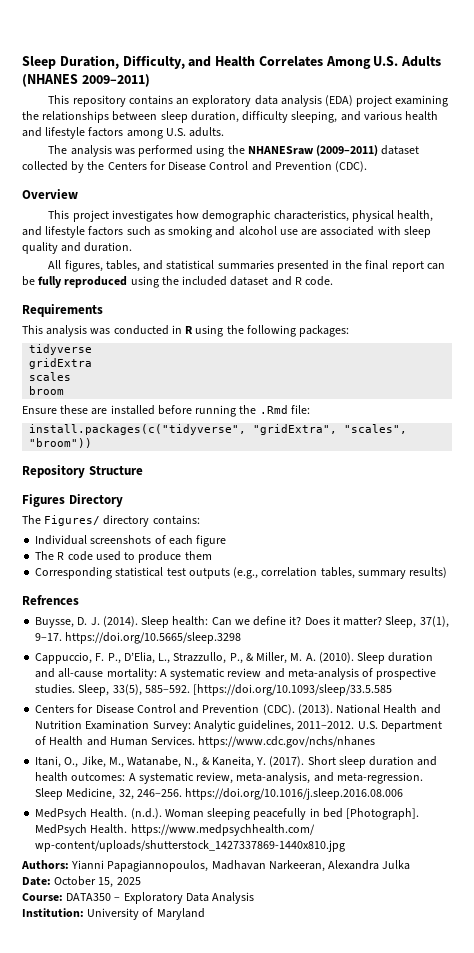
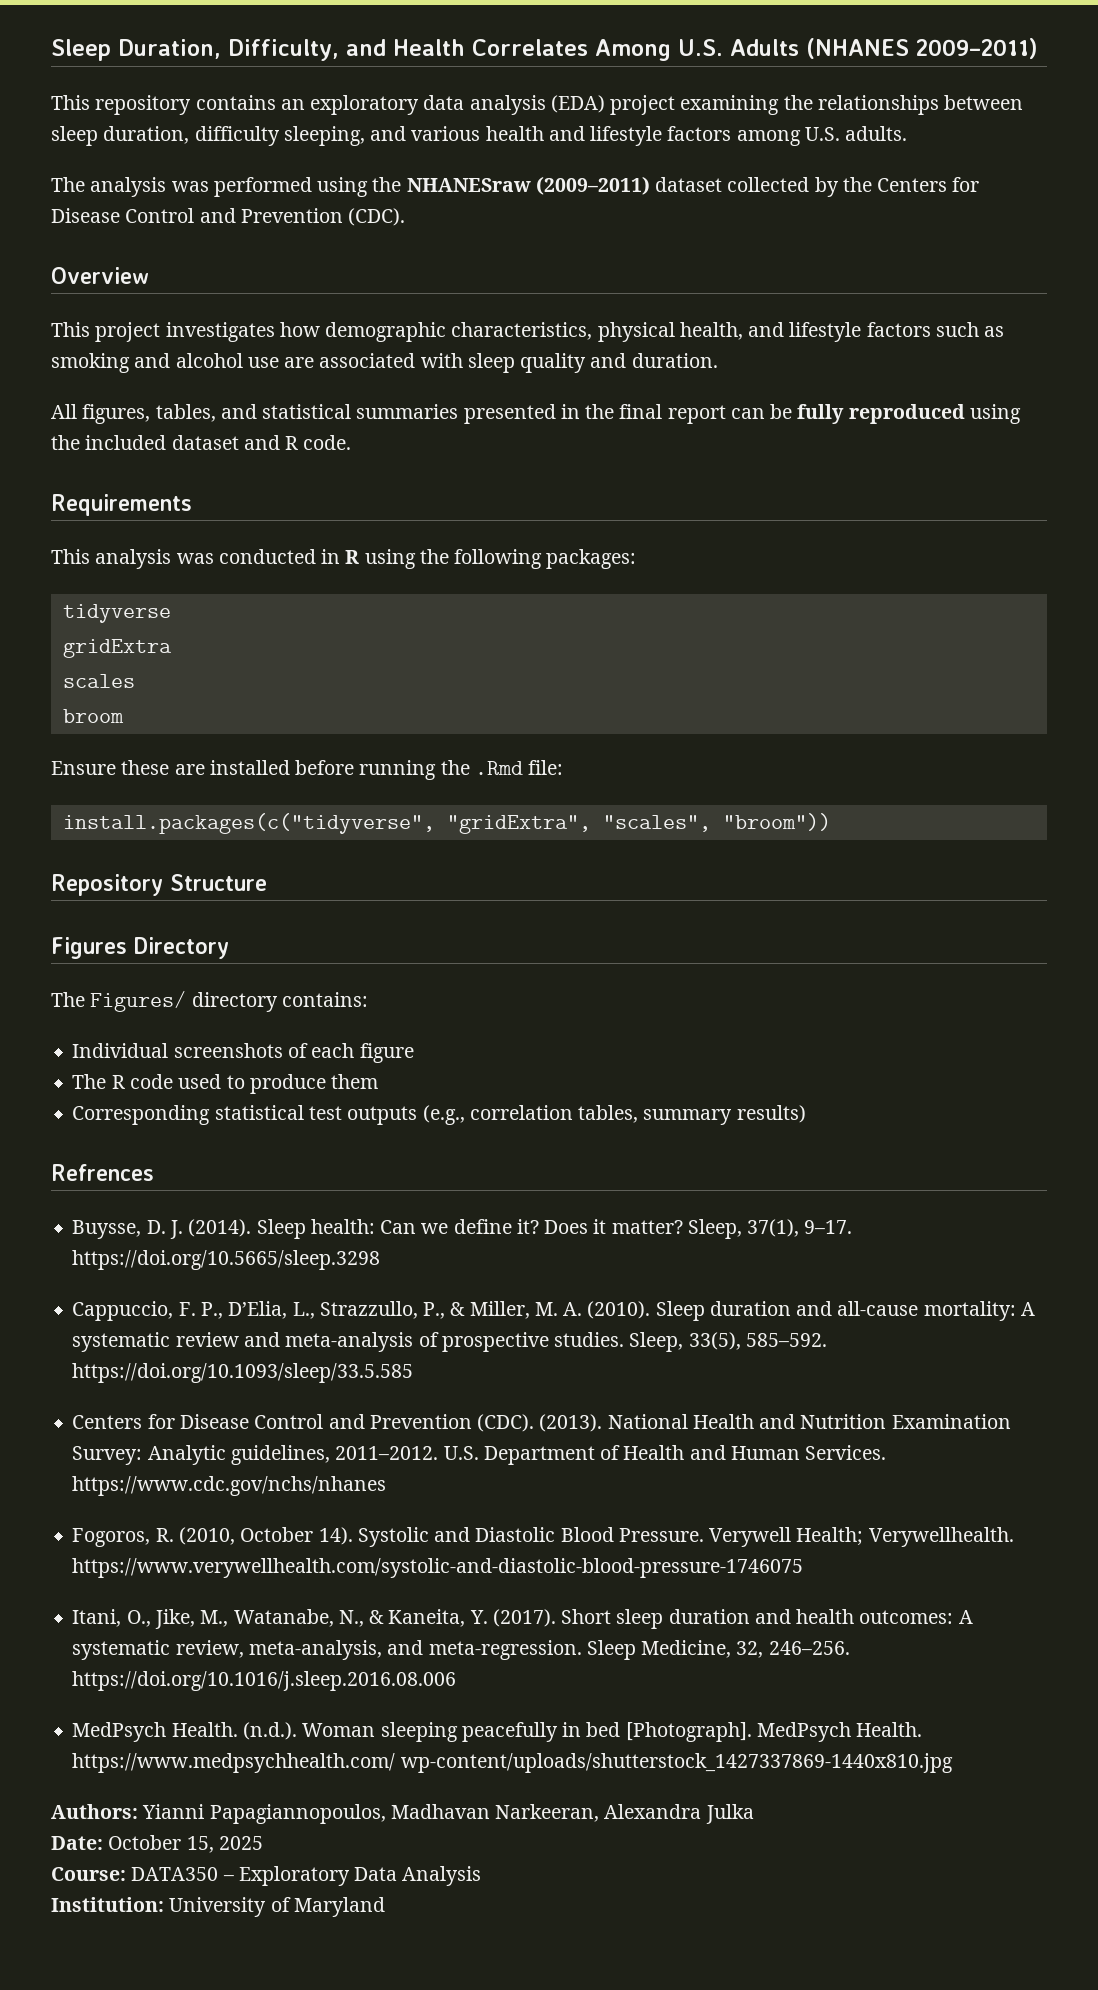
[193,684,393,696] [https://doi.org/10.1093/sleep/33.5.585 -> [72,1363,414,1383] https://doi.org/10.1093/sleep/33.5.585
(376, 742) none -> [72,1527,1014,1547] [72,1558,804,1578] // Fogoros, R. (2010, October 14). Systolic and Diastolic Blood Pressure. Verywell Health; Verywellhealth. https://www.verywellhealth.com/systolic-and-diastolic-blood-pressure-1746075

